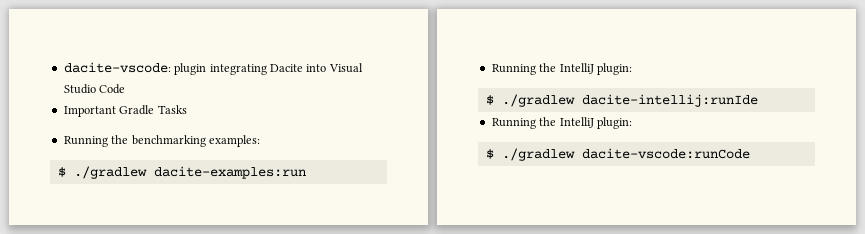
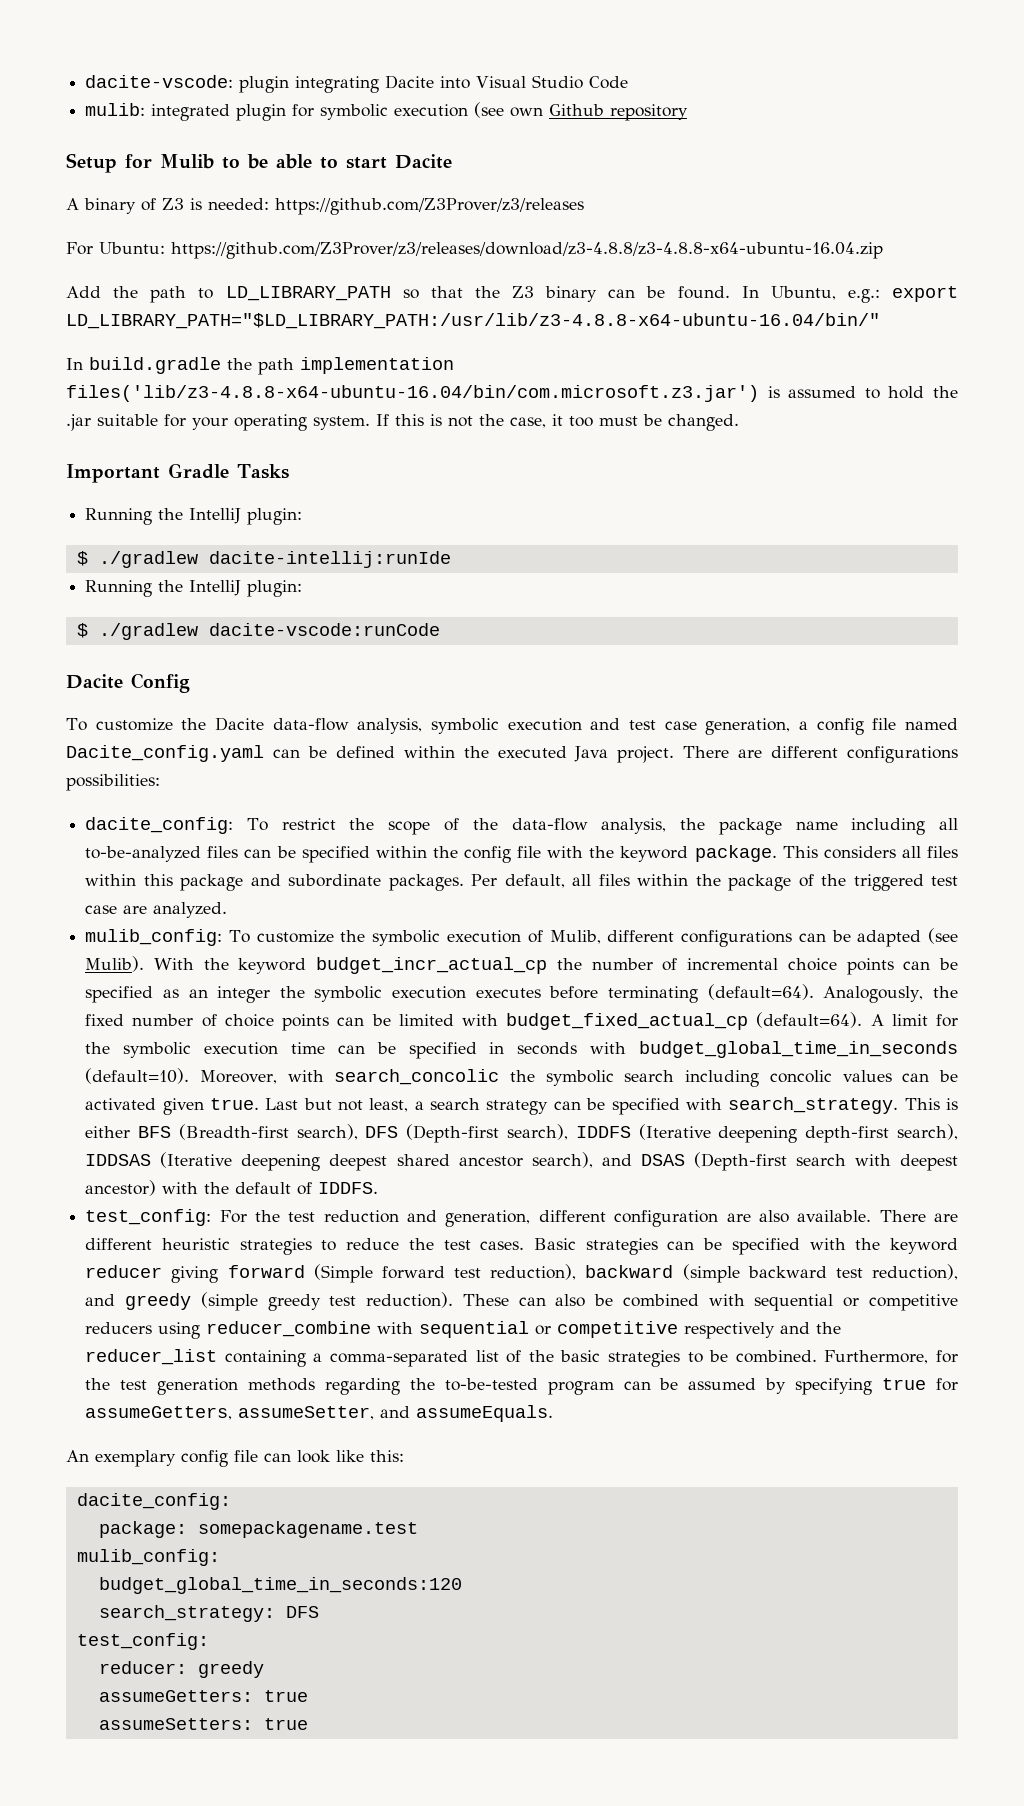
[63,105,187,117] [63,135,260,147] [57,166,306,179] Important Gradle Tasks // Running the benchmarking examples: // $ ./gradlew dacite-examples:run -> [85,102,689,121] [66,153,452,173] [66,198,584,215] [66,242,883,259] [66,286,958,303] [66,313,880,329] [66,357,454,375] [66,385,959,402] [66,414,739,431] [66,463,289,483] mulib: integrated plugin for symbolic execution (see own Github repository // Setup for Mulib to be able to start Dacite // A binary of Z3 is needed: https://github.com/Z3Prover/z3/releases // For Ubuntu: https://github.com/Z3Prover/z3/releases/download/z3-4.8.8/z3-4.8.8-x64-ubuntu-16.04.zip // Add the path to LD_LIBRARY_PATH so that the Z3 binary can be found. In Ubuntu, e.g.: export LD_LIBRARY_PATH="$LD_LIBRARY_PATH:/usr/lib/z3-4.8.8-x64-ubuntu-16.04/bin/" // In build.gradle the path implementation files('lib/z3-4.8.8-x64-ubuntu-16.04/bin/com.microsoft.z3.jar') is assumed to hold the .jar suitable for your operating system. If this is not the case, it too must be changed. // Important Gradle Tasks
(750, 153) none -> [66,673,190,693] [66,717,958,735] [66,745,958,763] [66,774,160,791] [85,817,958,835] [85,845,958,863] [85,874,958,891] [85,902,228,918] [85,928,958,947] [85,956,958,975] [85,984,958,1003] [85,1012,958,1031] [85,1041,958,1059] [85,1068,959,1087] [85,1097,958,1115] [85,1124,958,1143] [85,1152,958,1171] [85,1180,379,1196] [85,1209,959,1227] [85,1238,958,1255] [85,1264,958,1283] [85,1292,958,1311] [85,1321,842,1339] [85,1349,958,1367] [85,1378,959,1395] [85,1405,554,1422] [66,1450,404,1467] [76,1493,231,1510] [98,1521,418,1538] [76,1549,220,1566] [98,1577,462,1594] [98,1605,319,1622] [76,1633,209,1650] [98,1661,264,1678] [98,1690,308,1702] [98,1718,308,1730] // Dacite Config // To customize the Dacite data-flow analysis, symbolic execution and test case generation, a config file named Dacite_config.yaml can be defined within the executed Java project. There are different configurations possibilities: // dacite_config: To restrict the scope of the data-flow analysis, the package name including all to-be-analyzed files can be specified within the config file with the keyword package. This considers all files within this package and subordinate packages. Per default, all files within the package of the triggered test case are analyzed. // mulib_config: To customize the symbolic execution of Mulib, different configurations can be adapted (see Mulib). With the keyword budget_incr_actual_cp the number of incremental choice points can be specified as an integer the symbolic execution executes before terminating (default=64). Analogously, the fixed number of choice points can be limited with budget_fixed_actual_cp (default=64). A limit for the symbolic execution time can be specified in seconds with budget_global_time_in_seconds (default=10). Moreover, with search_concolic the symbolic search including concolic values can be activated given true. Last but not least, a search strategy can be specified with search_strategy. This is either BFS (Breadth-first search), DFS (Depth-first search), IDDFS (Iterative deepening depth-first search), IDDSAS (Iterative deepening deepest shared ancestor search), and DSAS (Depth-first search with deepest ancestor) with the default of IDDFS. // test_config: For the test reduction and generation, different configuration are also available. There are different heuristic strategies to reduce the test cases. Basic strategies can be specified with the keyword reducer giving forward (Simple forward test reduction), backward (simple backward test reduction), and greedy (simple greedy test reduction). These can also be combined with sequential or competitive reducers using reducer_combine with sequential or competitive respectively and the reducer_list containing a comma-separated list of the basic strategies to be combined. Furthermore, for the test generation methods regarding the to-be-tested program can be assumed by specifying true for assumeGetters, assumeSetter, and assumeEquals. // An exemplary config file can look like this: // dacite_config: // package: somepackagename.test // mulib_config: // budget_global_time_in_seconds:120 // search_strategy: DFS // test_config: // reducer: greedy // assumeGetters: true // assumeSetters: true

